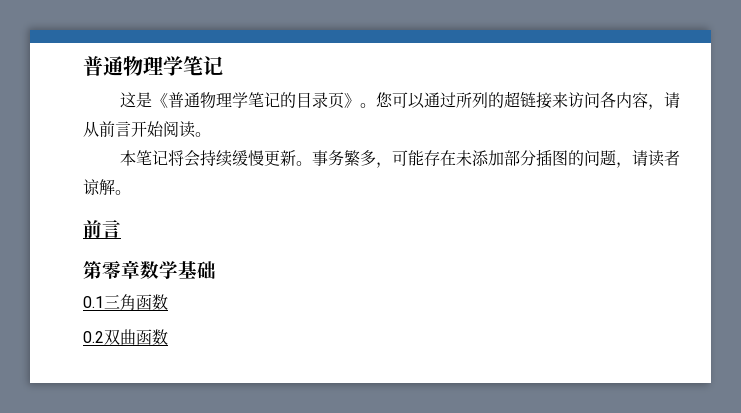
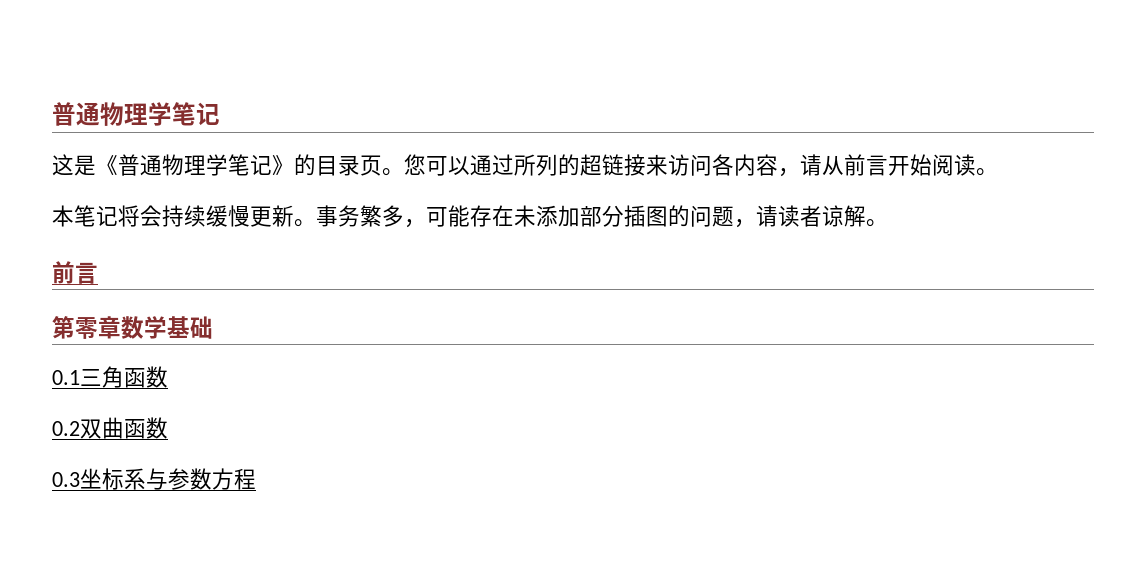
(281, 99) none -> [272,155,294,176] 》
[344,93,361,108] 》 -> (382, 165) none
(168, 337) none -> [52,468,256,490] // 0.3坐标系与参数方程

